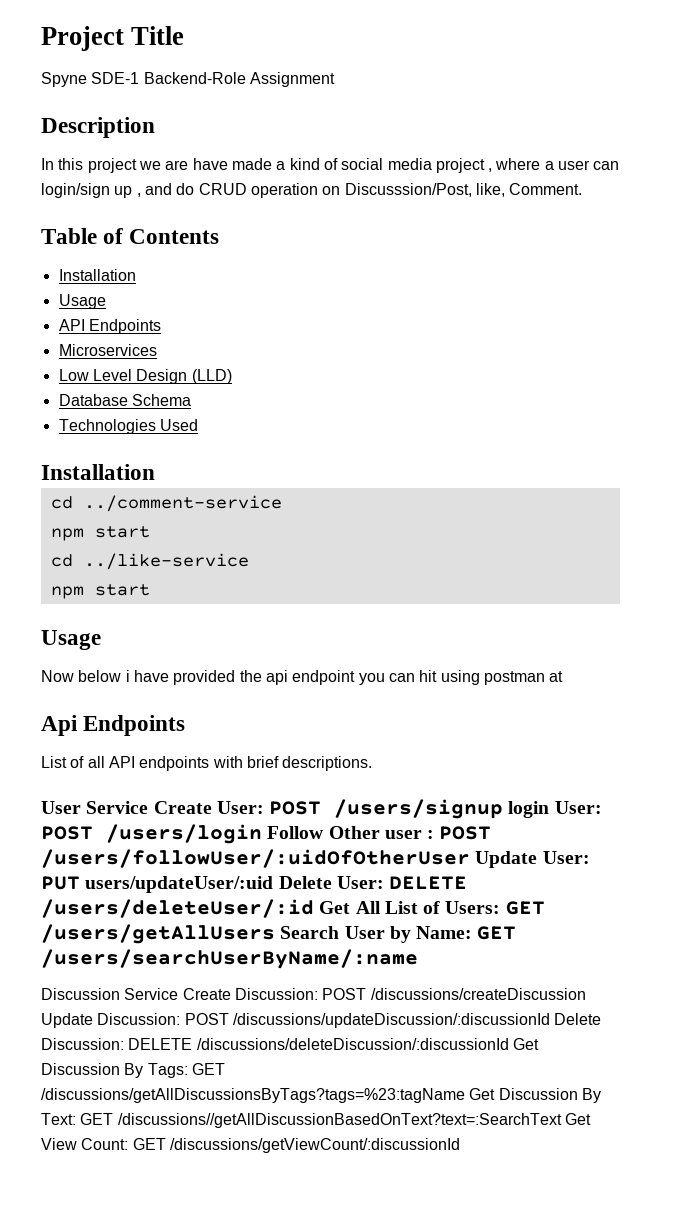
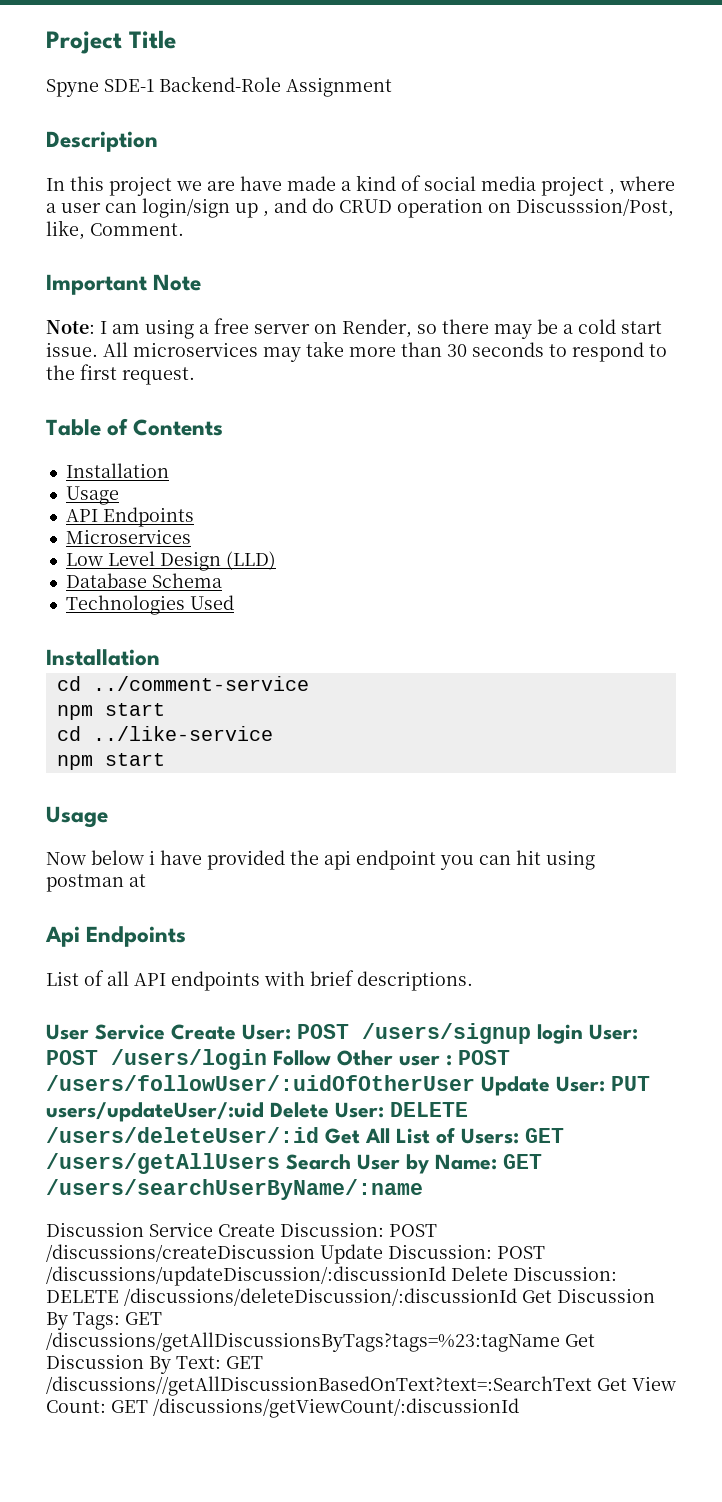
(583, 189) none -> [46,274,202,295] [46,318,662,339] [46,341,667,362] [46,364,195,385] // Important Note // Note: I am using a free server on Render, so there may be a cold start issue. All microservices may take more than 30 seconds to respond to the first request.

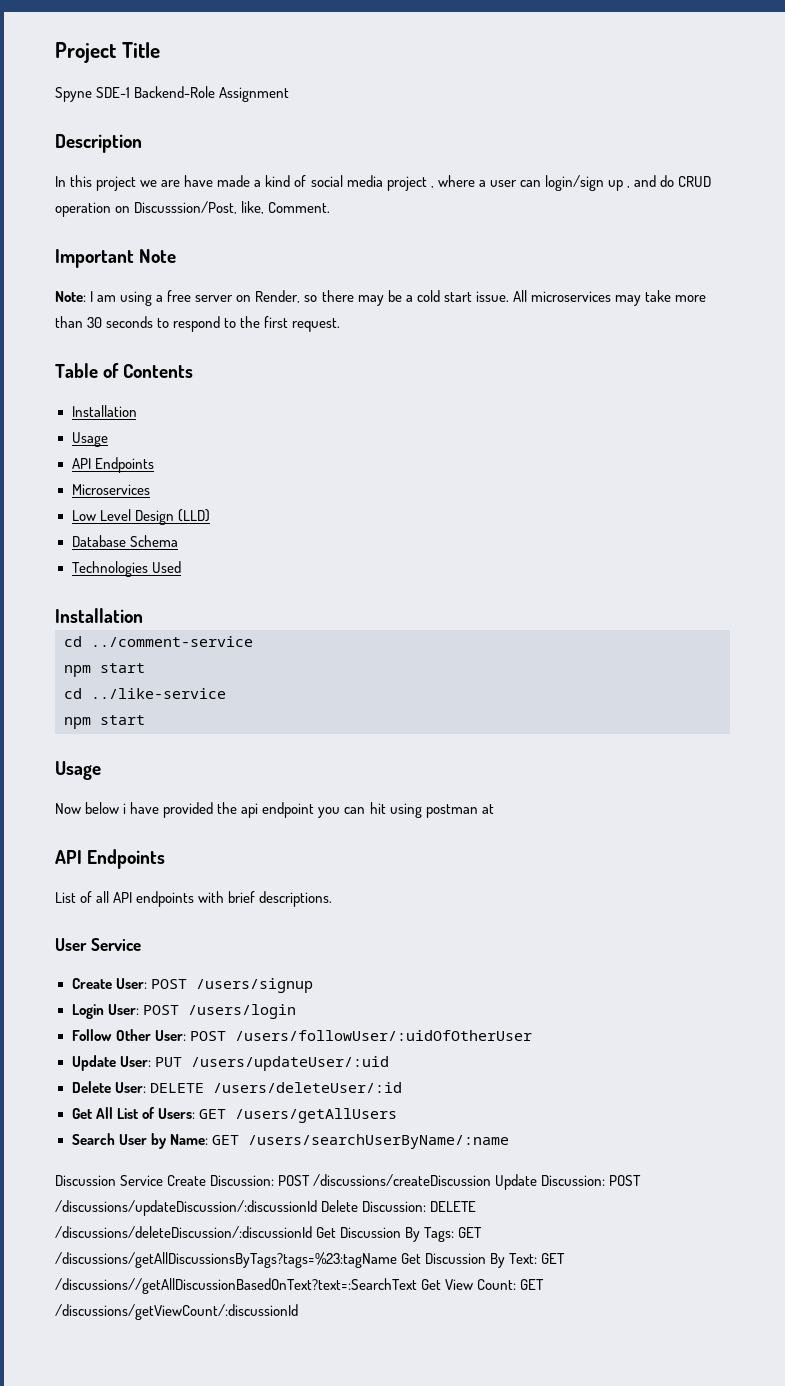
[45,926,80,947] Api -> [55,850,82,864] API
(165, 1032) none -> (141, 944) //
[537,1024,583,1044] login -> [71,1004,104,1019] // Login
(267, 1059) none -> (296, 1011) //
[399,1055,452,1066] user : -> [154,1030,186,1041] User:
(475, 1083) none -> (532, 1035) //
[46,1102,264,1122] users/updateUser/:uid -> [190,1056,389,1071] /users/updateUser/:uid //
(319, 1135) none -> (402, 1087) //
(280, 1163) none -> (397, 1115) //

